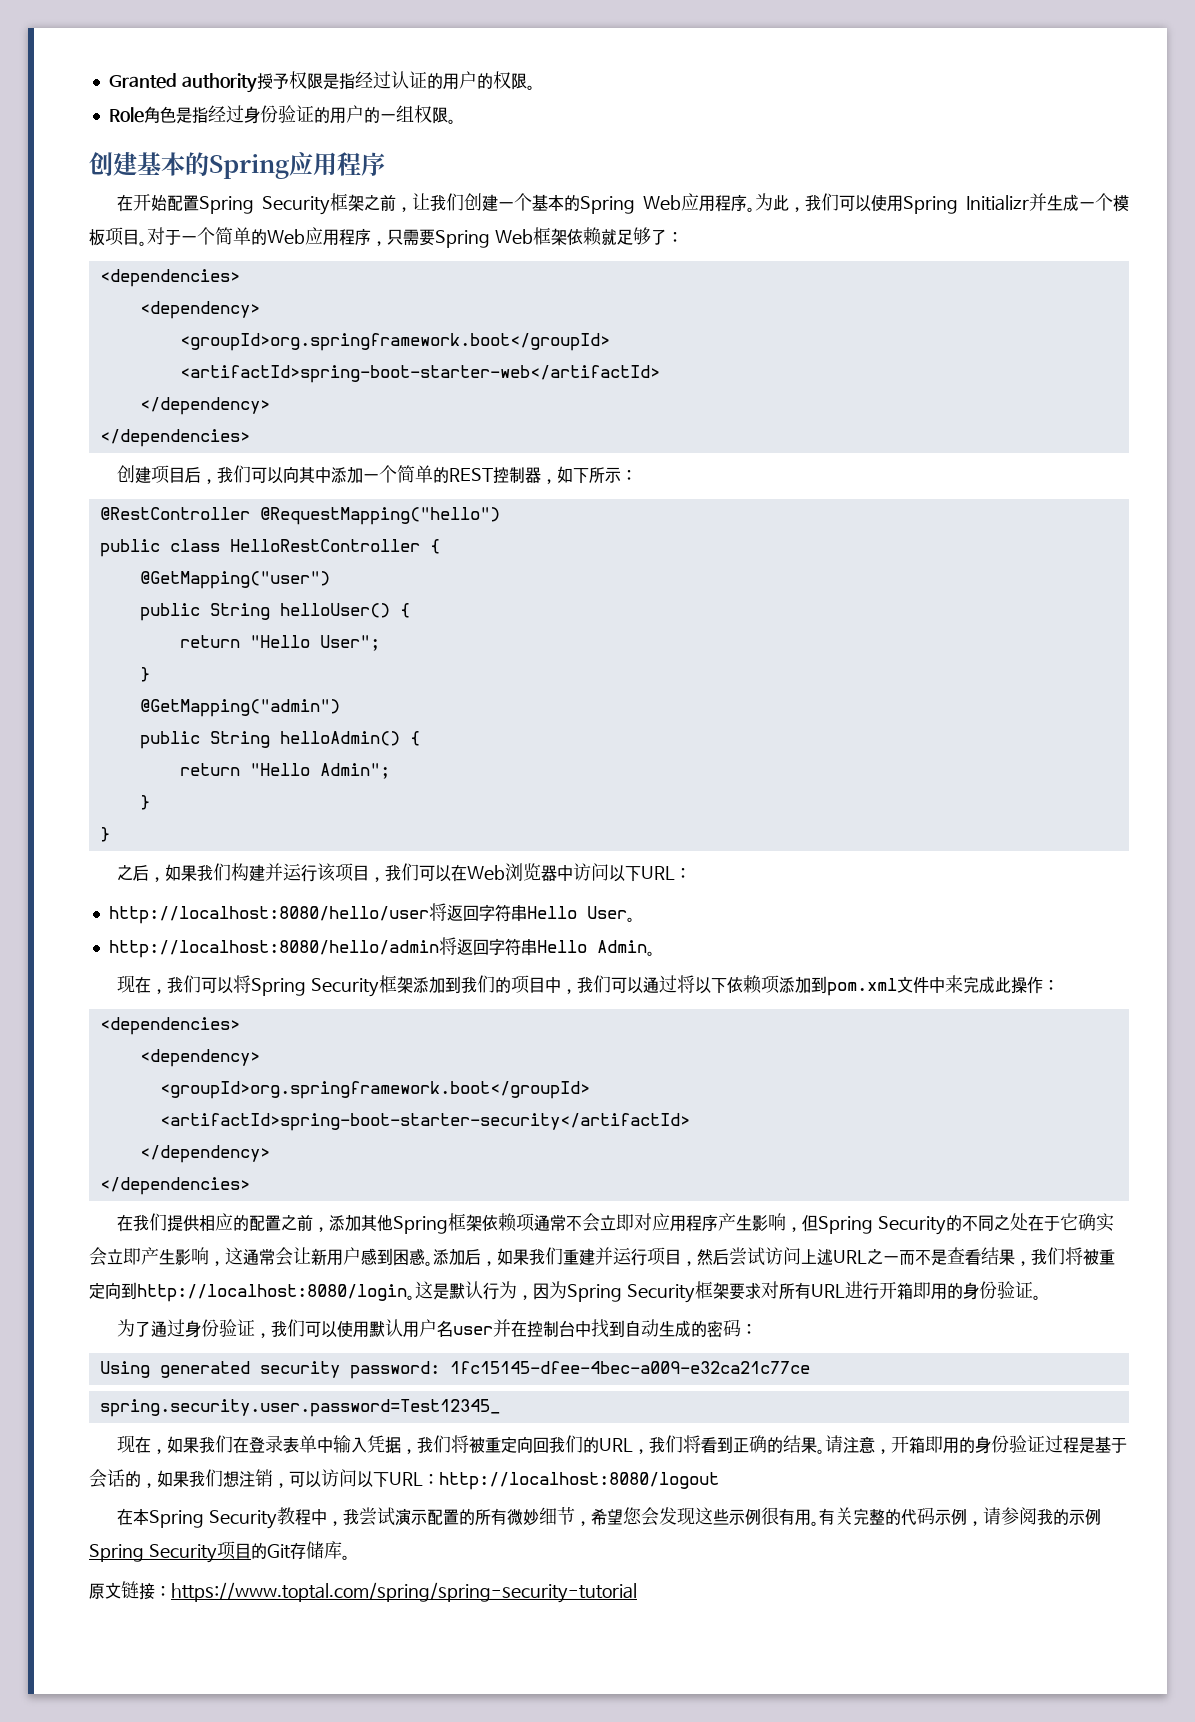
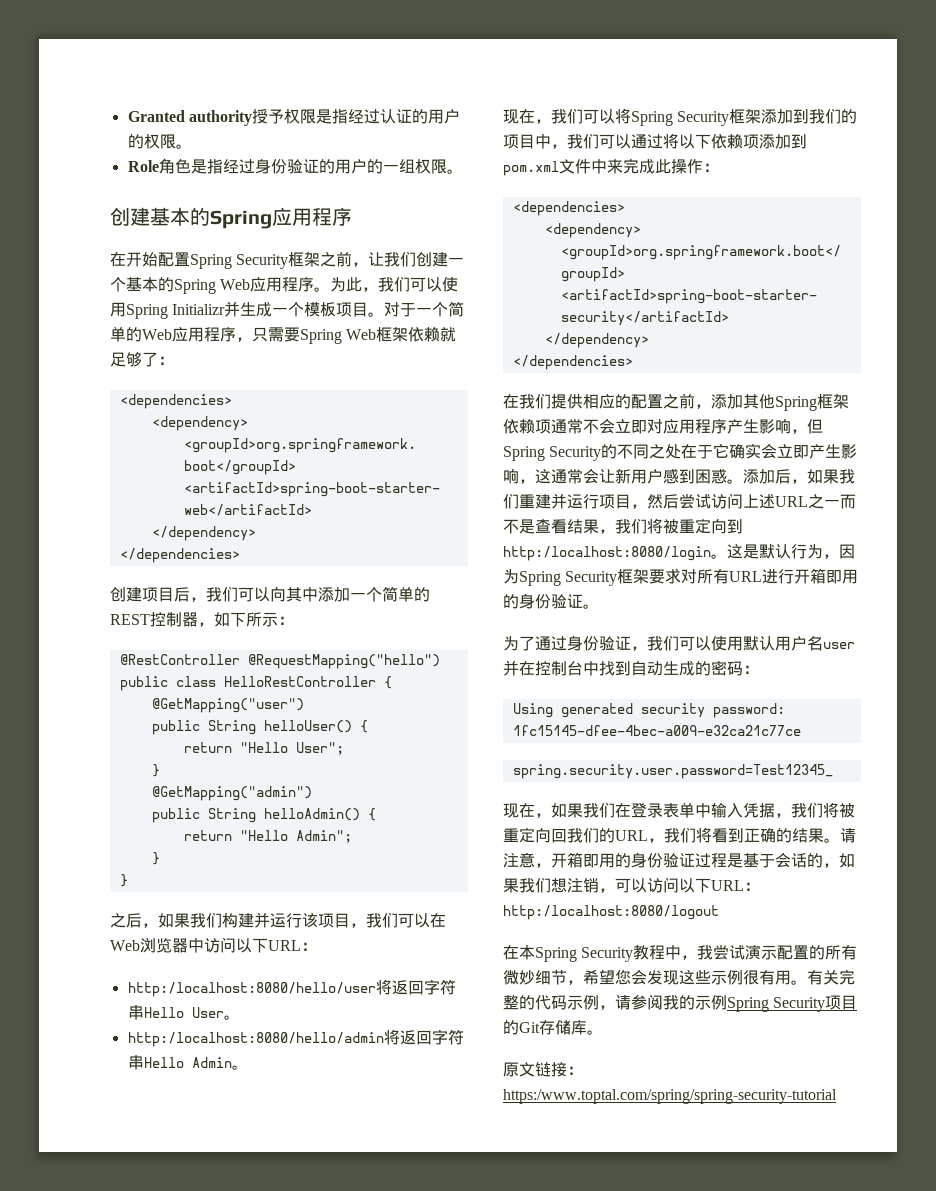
[108,906,429,924] http://localhost:8080/hello/user -> [127,982,376,997] http:/localhost:8080/hello/user
[108,940,439,958] http://localhost:8080/hello/admin -> [127,1032,384,1047] http:/localhost:8080/hello/admin
[137,1284,407,1302] http://localhost:8080/login -> [503,546,711,561] http:/localhost:8080/login
[439,1472,719,1490] http://localhost:8080/logout -> [503,905,719,920] http:/localhost:8080/logout
[171,1582,637,1603] https://www.toptal.com/spring/spring-security-tutorial -> [503,1089,837,1104] https:/www.toptal.com/spring/spring-security-tutorial

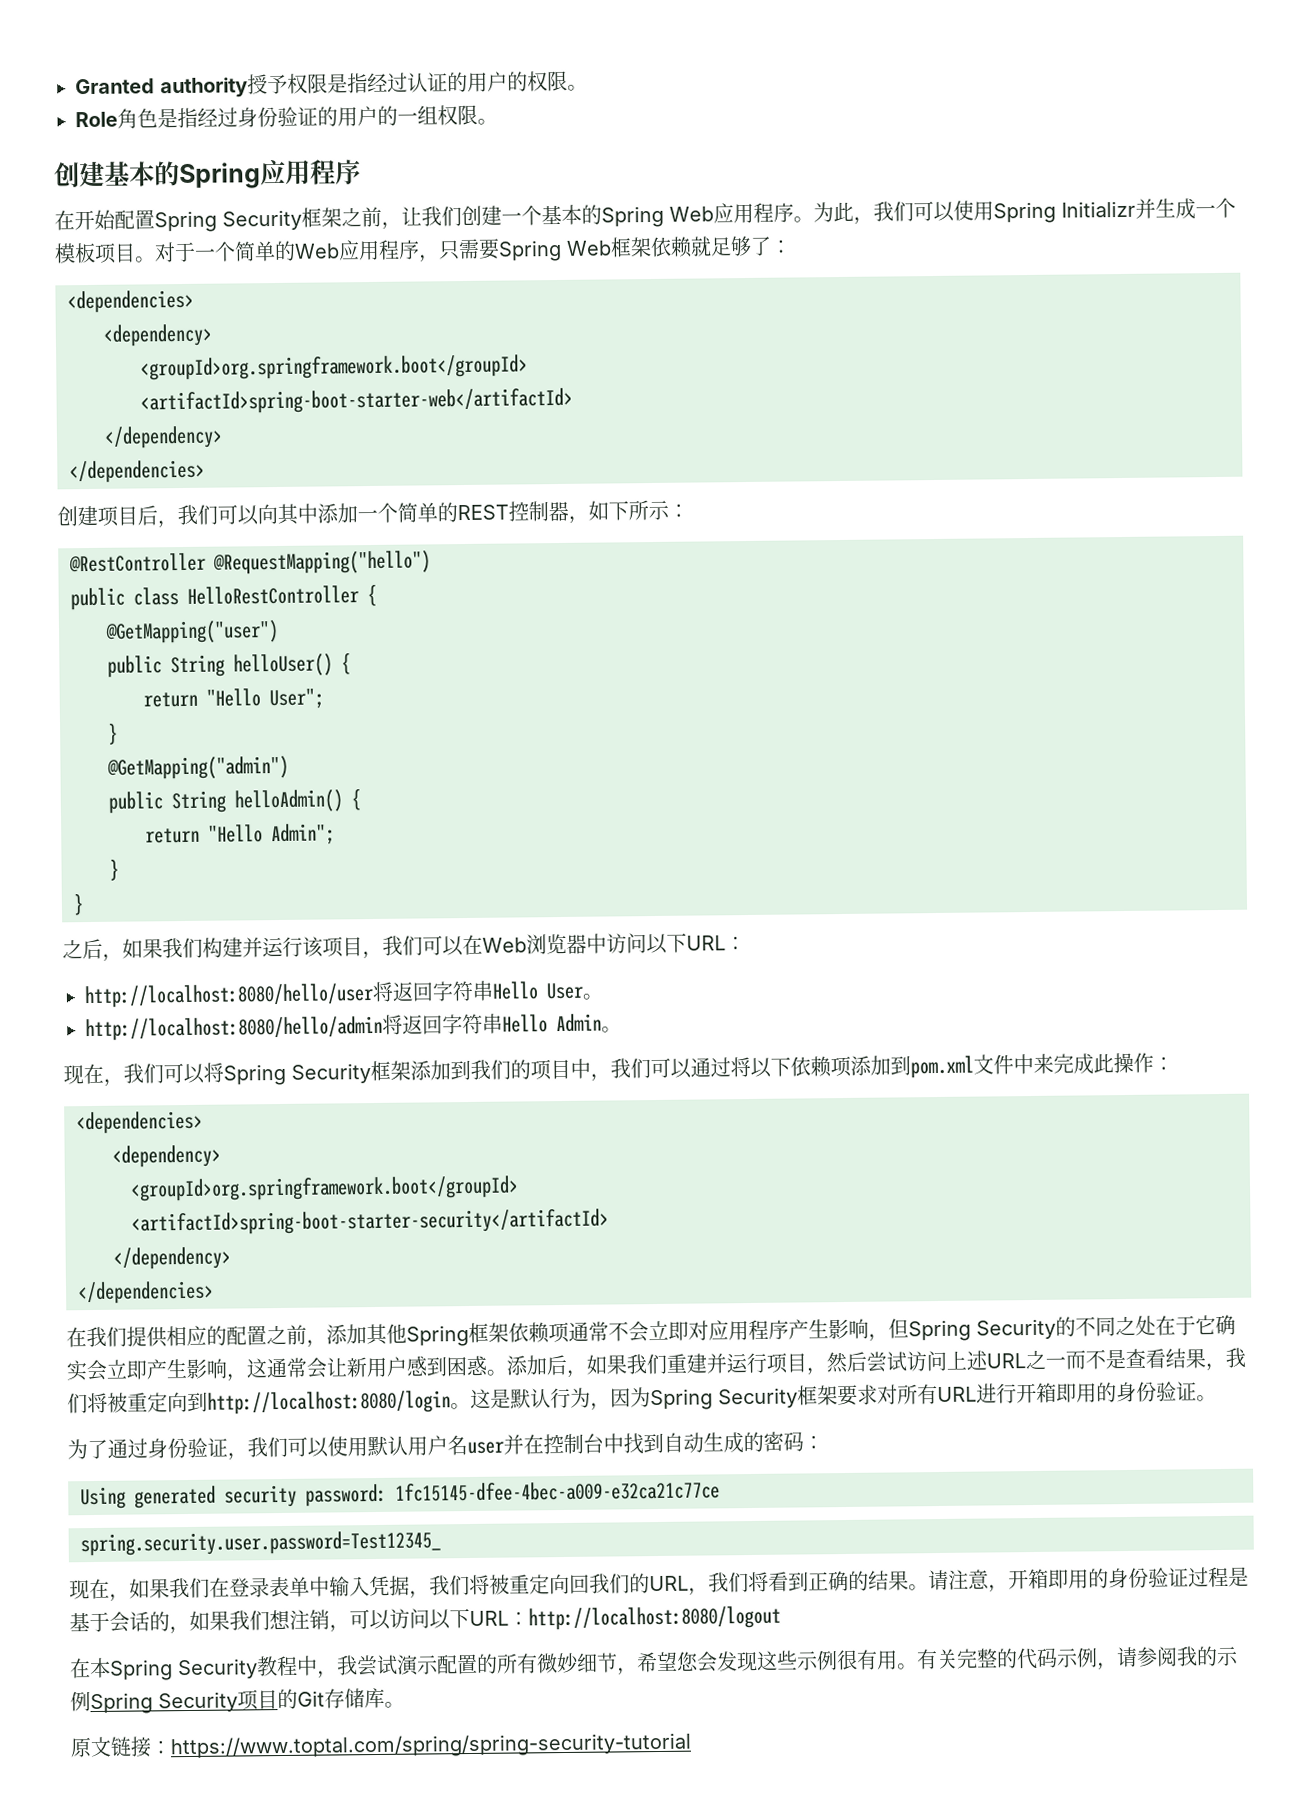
[127,982,376,997] http:/localhost:8080/hello/user -> [84,983,374,1009] http://localhost:8080/hello/user
[127,1032,384,1047] http:/localhost:8080/hello/admin -> [85,1015,383,1042] http://localhost:8080/hello/admin
[503,546,711,561] http:/localhost:8080/login -> [207,1390,451,1415] http://localhost:8080/login
[503,905,719,920] http:/localhost:8080/logout -> [528,1605,781,1631] http://localhost:8080/logout
[503,1089,837,1104] https:/www.toptal.com/spring/spring-security-tutorial -> [170,1732,692,1760] https://www.toptal.com/spring/spring-security-tutorial

